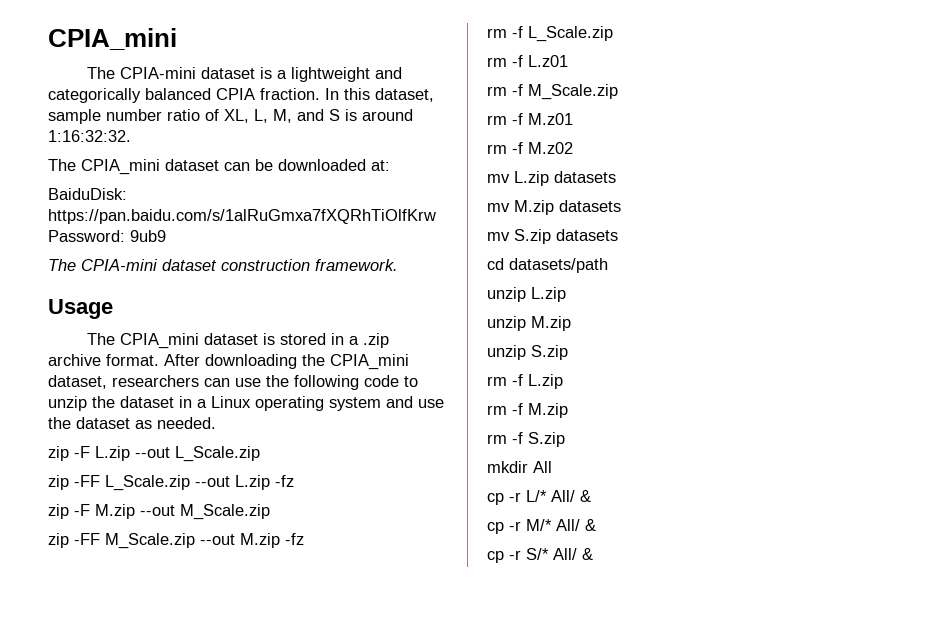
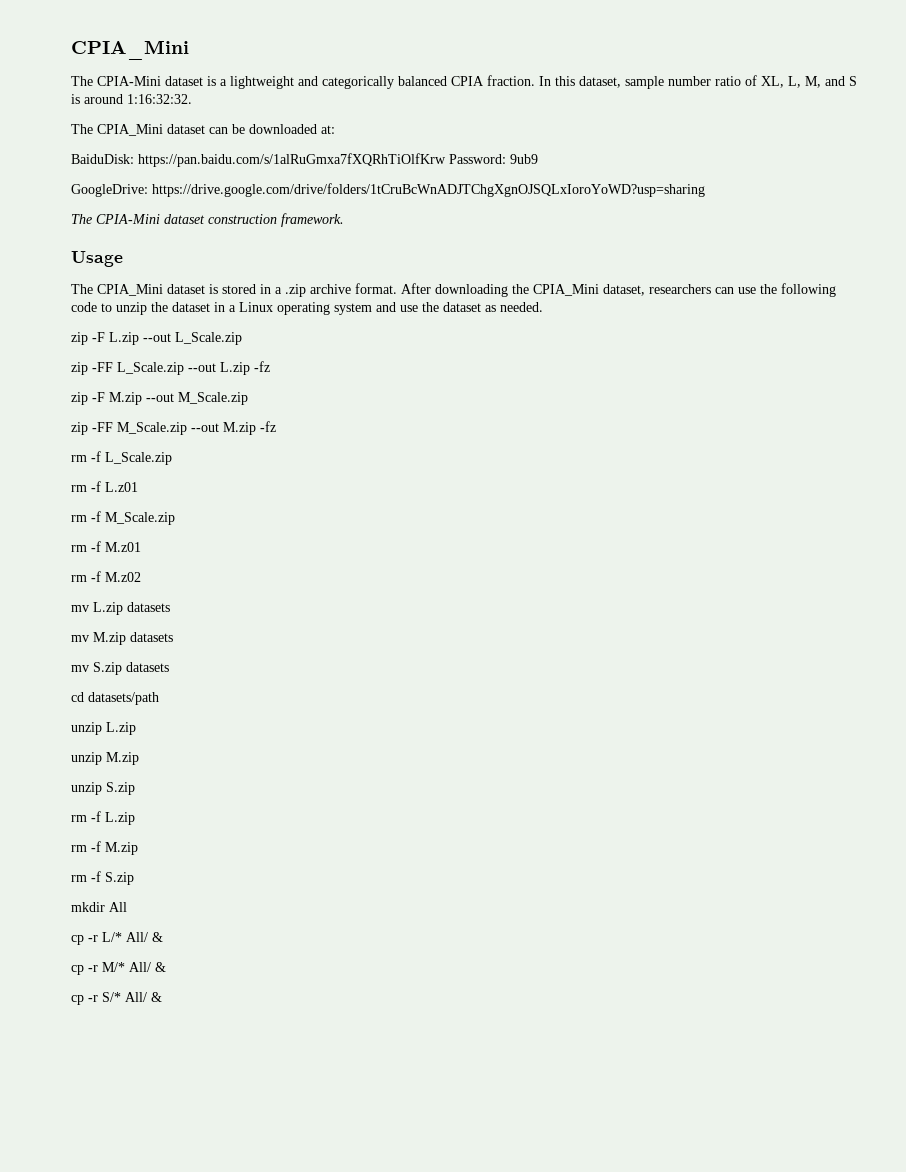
[48,28,177,50] [87,67,197,79] CPIA_mini // The CPIA-mini -> [71,40,189,60] [71,76,161,86] CPIA_Mini // The CPIA-Mini
[81,159,160,175] CPIA_mini -> [97,124,163,136] CPIA_Mini
[48,259,158,271] // The CPIA-mini -> [71,183,705,197] [71,214,160,224] // GoogleDrive: https://drive.google.com/drive/folders/1tCruBcWnADJTChgXgnOJSQLxIoroYoWD?usp=sharing // The CPIA-Mini
[120,333,200,349] CPIA_mini -> [97,284,163,296] CPIA_Mini
[330,354,409,370] CPIA_mini -> [533,284,599,296] CPIA_Mini

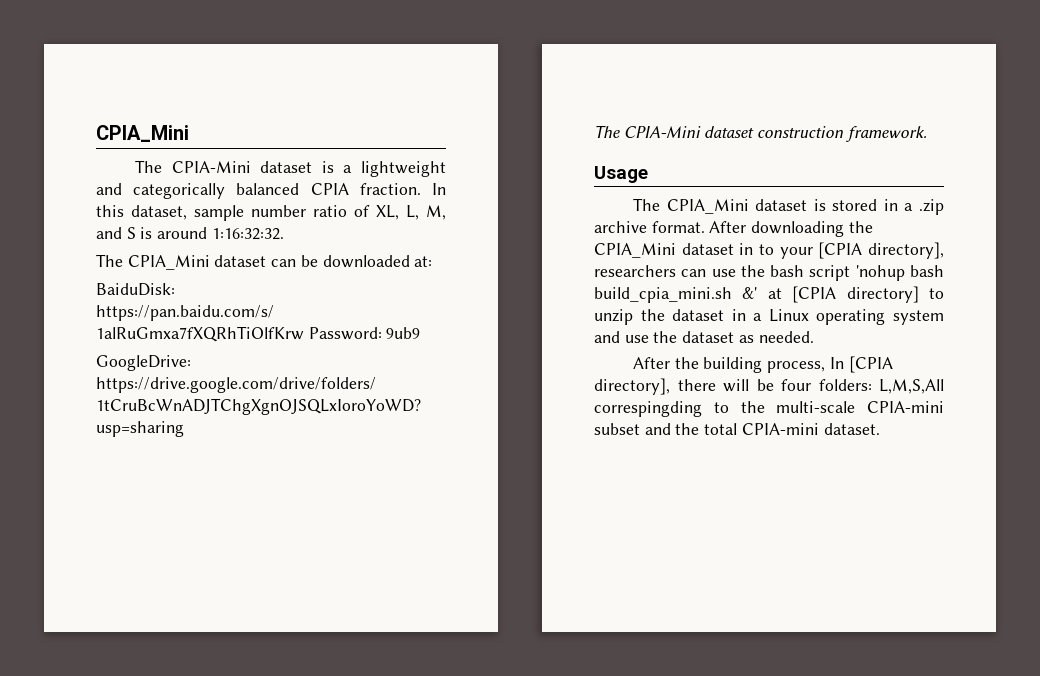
[603,283,836,297] [71,302,97,312] dataset, researchers can use the following code -> [681,242,944,259] [594,265,944,281] [594,286,919,303] dataset in to your [CPIA directory], researchers can use the bash script 'nohup bash build_cpia_mini.sh &' at [CPIA directory]
[71,332,242,345] [71,361,270,375] [71,392,248,405] [71,421,276,435] [71,451,172,465] [71,481,138,492] [71,511,175,525] [71,541,141,552] [71,571,141,582] [71,602,170,615] [71,632,173,645] [71,662,169,675] [71,692,159,705] [71,722,136,735] [71,752,139,765] [71,782,135,795] [71,811,135,825] [71,841,138,855] [71,871,134,885] [71,902,127,912] [71,932,163,945] [71,962,166,975] [71,992,162,1005] zip -F L.zip --out L_Scale.zip // zip -FF L_Scale.zip --out L.zip -fz // zip -F M.zip --out M_Scale.zip // zip -FF M_Scale.zip --out M.zip -fz // rm -f L_Scale.zip // rm -f L.z01 // rm -f M_Scale.zip // rm -f M.z01 // rm -f M.z02 // mv L.zip datasets // mv M.zip datasets // mv S.zip datasets // cd datasets/path // unzip L.zip // unzip M.zip // unzip S.zip // rm -f L.zip // rm -f M.zip // rm -f S.zip // mkdir All // cp -r L/* All/ & // cp -r M/* All/ & // cp -r S/* All/ & -> [632,356,893,373] [594,378,944,395] [594,401,944,417] [594,423,880,435] After the building process, In [CPIA directory], there will be four folders: L,M,S,All correspingding to the multi-scale CPIA-mini subset and the total CPIA-mini dataset.

